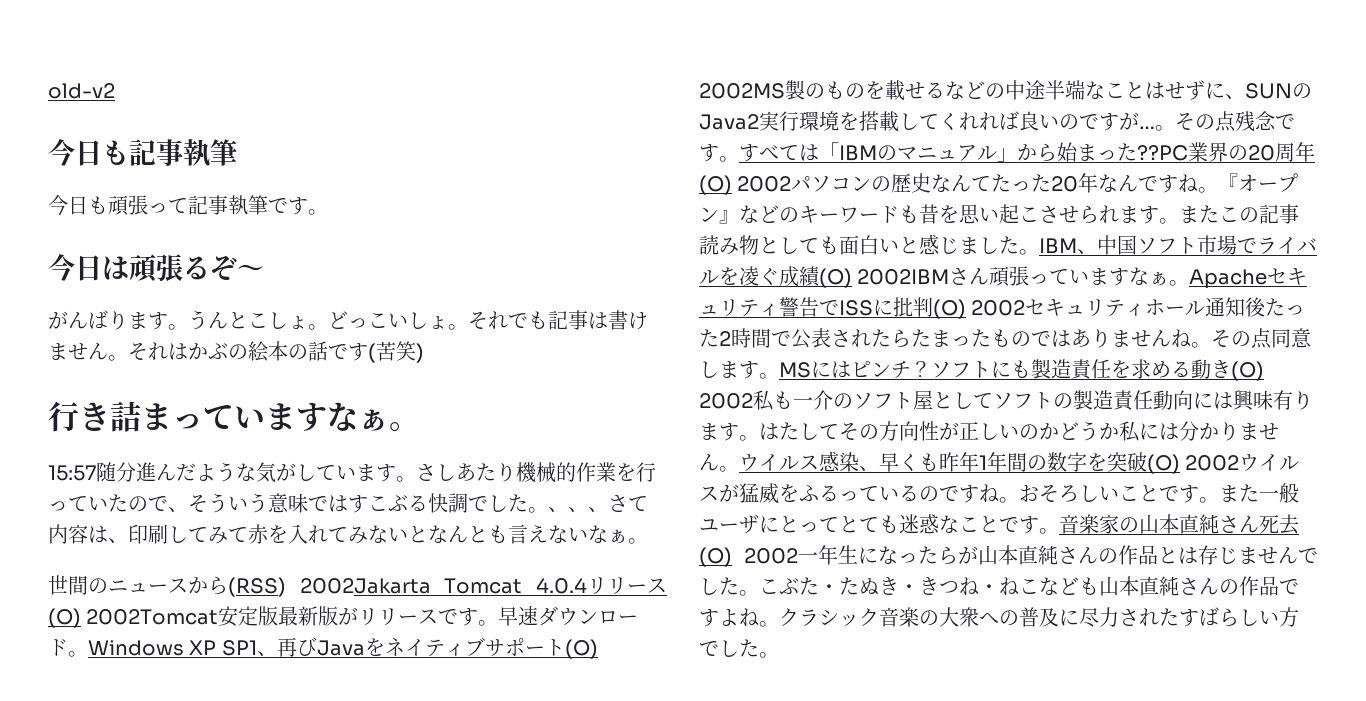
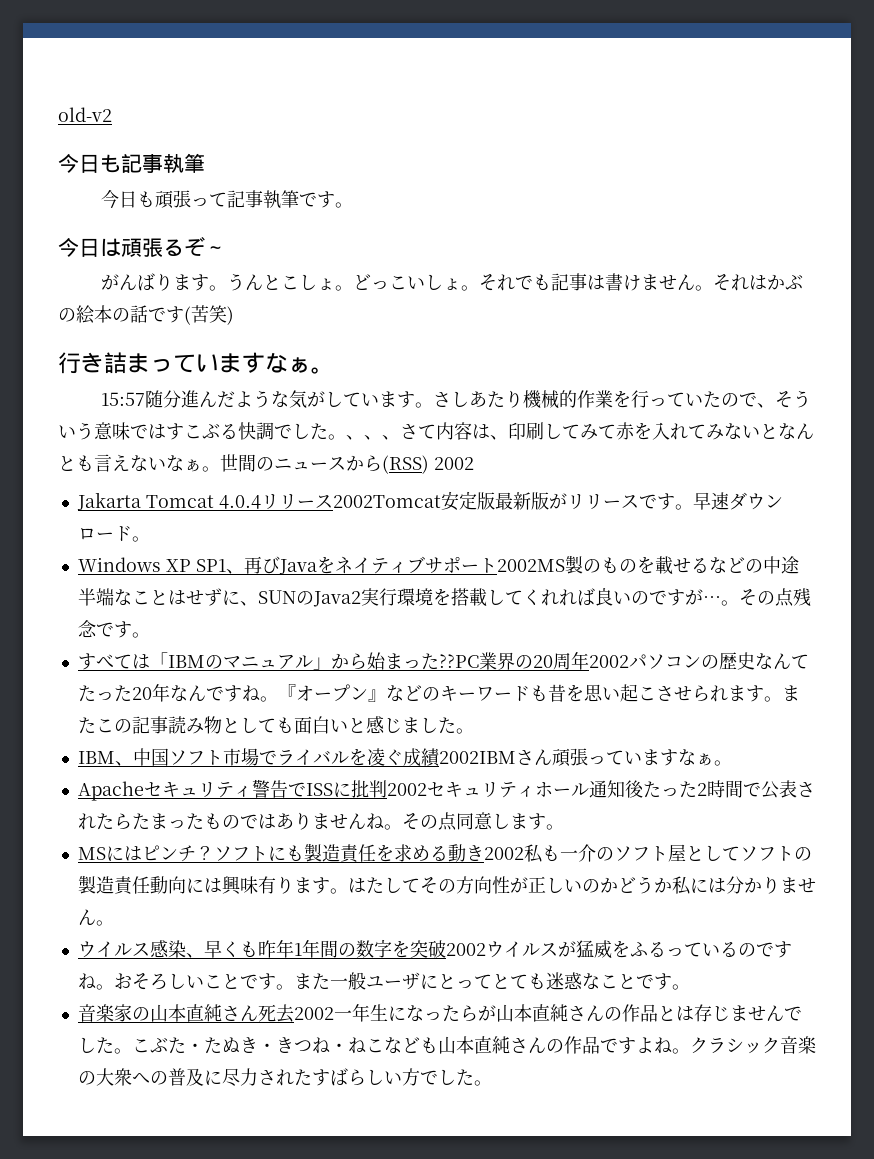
(648, 541) // -> (220, 469) none
[299,578,431,594] 2002Jakarta -> [434,457,474,470] [76,492,141,511] 2002 // Jakarta
[48,608,81,628] (O) -> (333, 501) none
(88, 654) none -> (150, 539) //
[564,639,598,659] (O) -> (497, 565) none
(739, 159) none -> (150, 635) //
[699,175,732,195] (O) -> (589, 660) none
(1039, 252) none -> (474, 731) //
[819,268,852,288] (O) -> (441, 757) none
(1190, 283) none -> (732, 763) //
[933,299,966,319] (O) -> (387, 789) none
(779, 376) none -> (564, 827) //
[1231,361,1264,381] (O) -> (484, 853) none
(739, 469) none -> (114, 923) //
[1147,454,1180,474] (O) -> (446, 949) none
(1059, 531) none -> (690, 987) //
[699,547,732,567] (O) -> (294, 1013) none

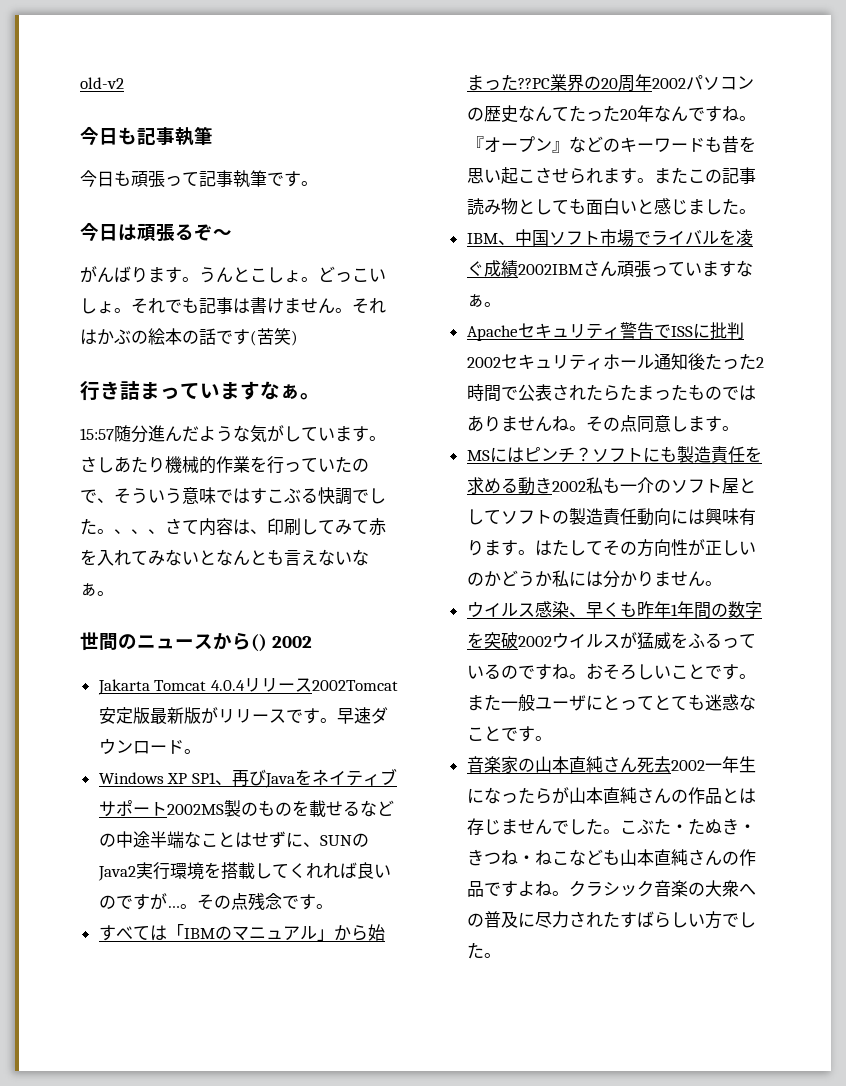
(220, 469) none -> (114, 593) //
[382,455,429,474] (RSS) -> [251,634,267,652] ()

